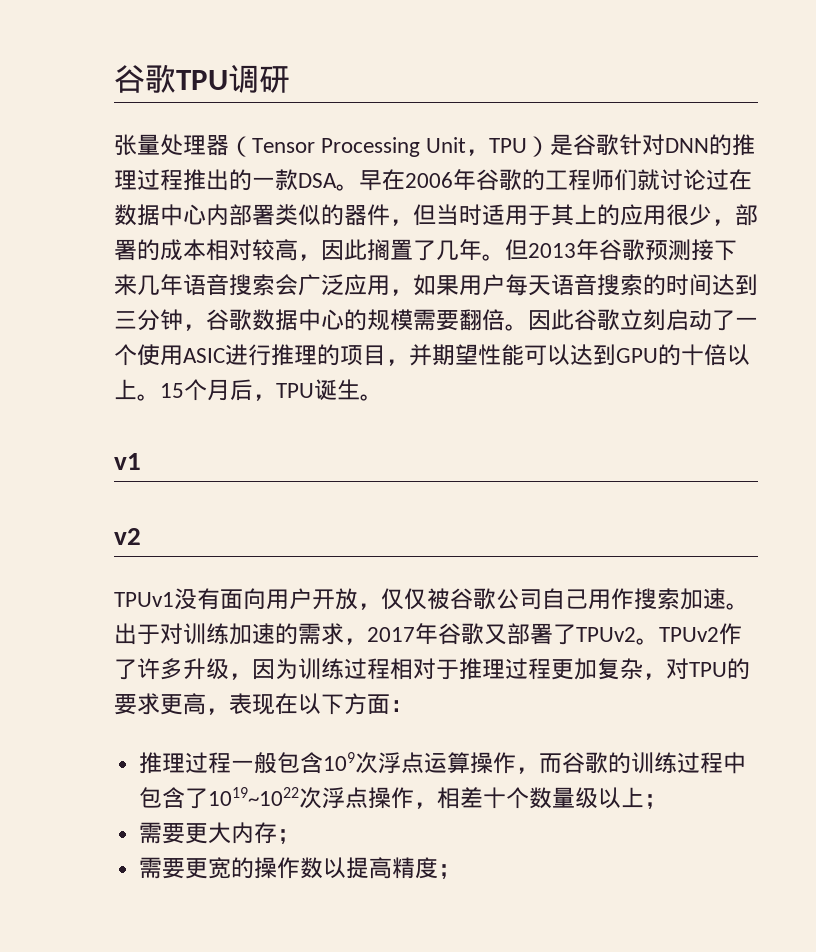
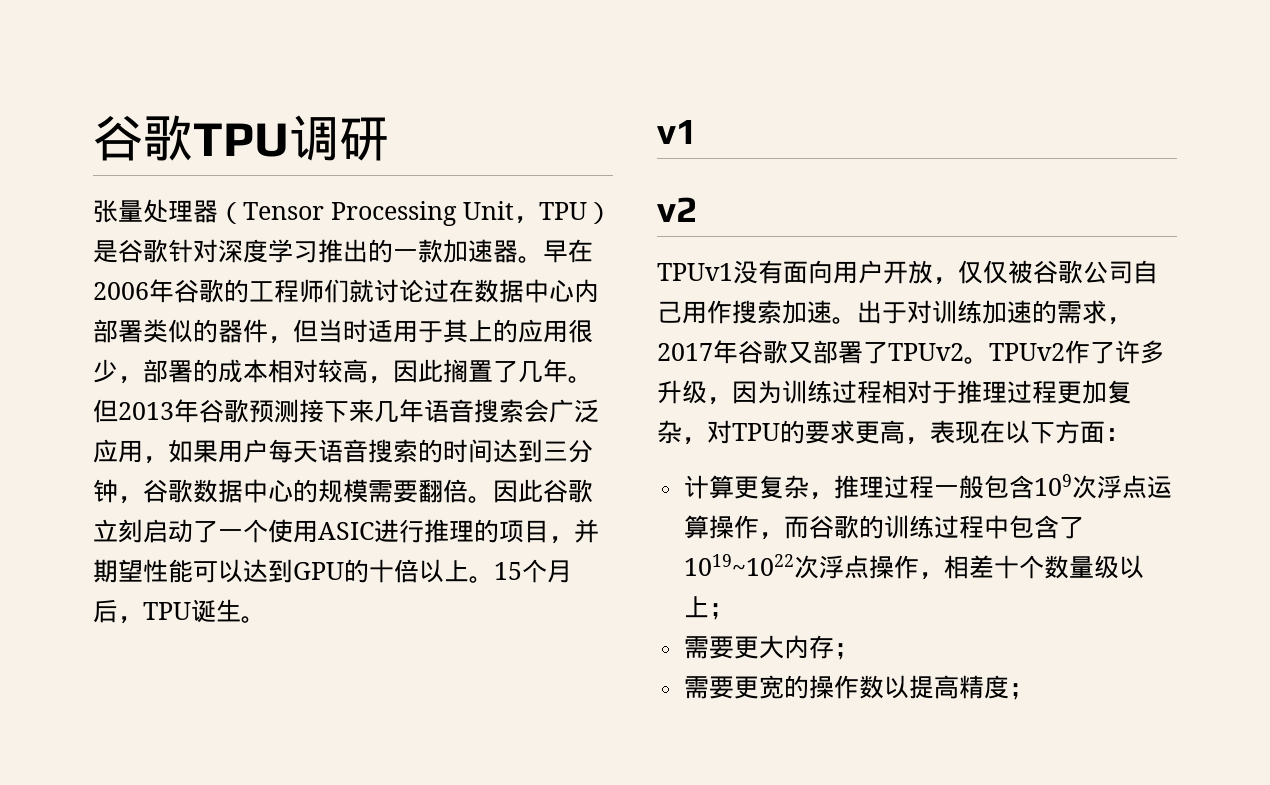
[665,134,756,156] [114,169,183,191] DNN的推理过程 -> [218,239,318,263] 深度学习
[298,173,337,188] DSA -> [443,239,518,263] 加速器
(413, 706) none -> [684,475,835,500] 计算更复杂，

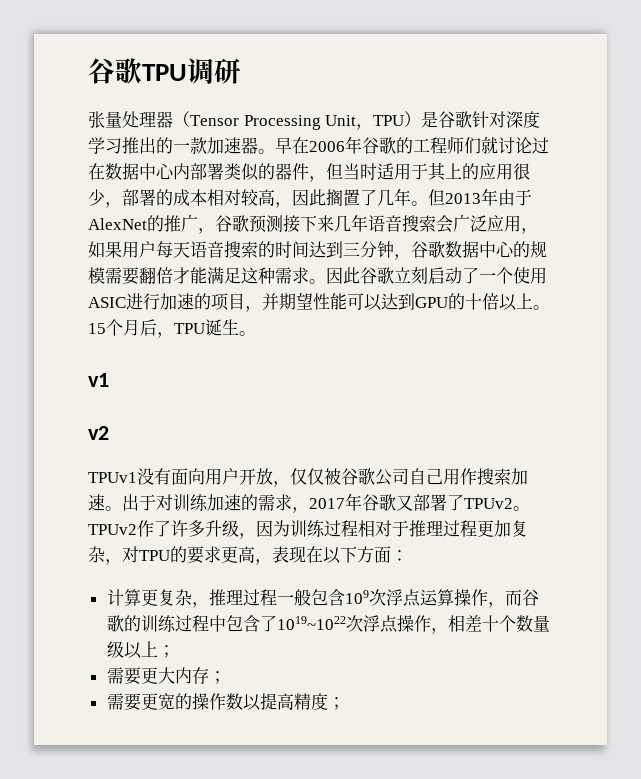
(199, 411) none -> [498,189,532,206] [88,214,215,234] 由于AlexNet的推广，
(468, 491) none -> [173,267,309,284] 才能满足这种需求
[424,519,474,543] 推理 -> [160,293,194,310] 加速

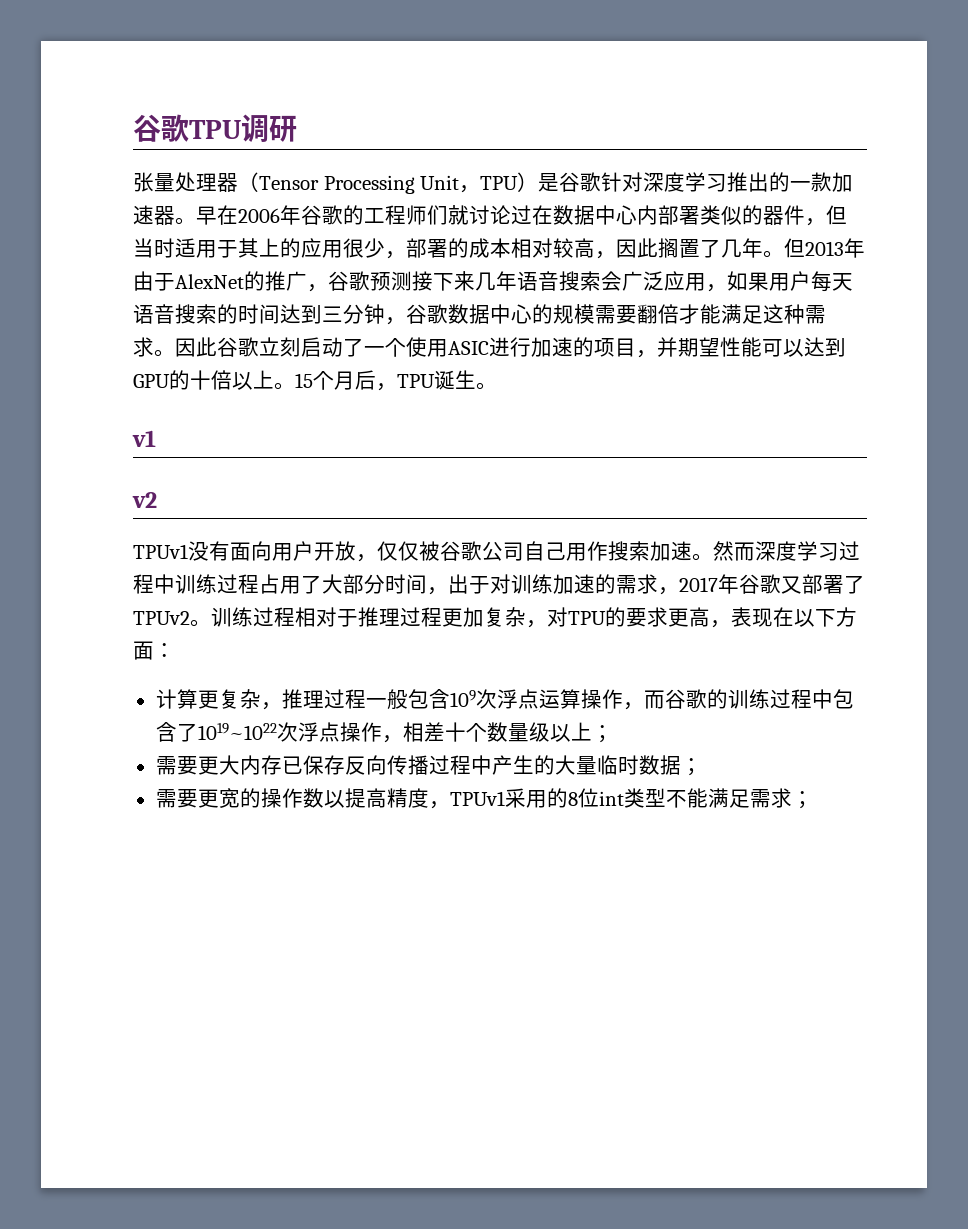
(122, 508) none -> [713,541,860,561] [133,574,448,595] 然而深度学习过程中训练过程占用了大部分时间，
[88,520,290,539] TPUv2作了许多升级，因为 -> (211, 623) none
(209, 675) none -> [281,755,681,775] 已保存反向传播过程中产生的大量临时数据
(328, 701) none -> [428,788,792,809] ，TPUv1采用的8位int类型不能满足需求

